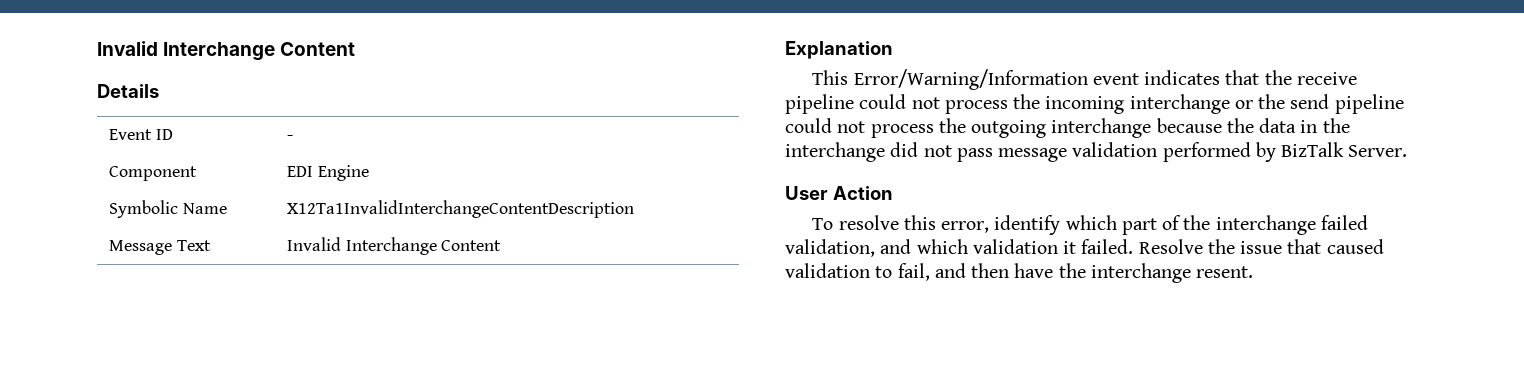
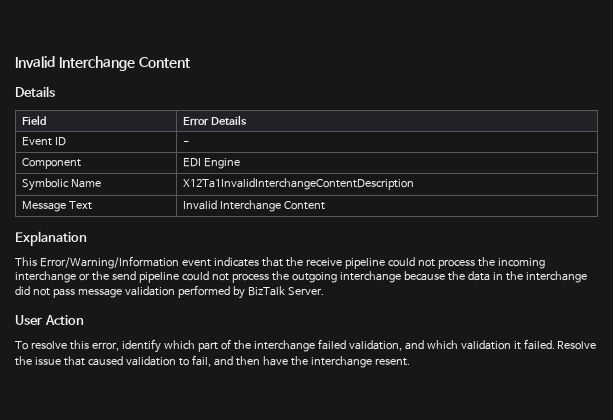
(159, 91) none -> [21,115,46,125] [182,115,247,126] // Field | Error Details

